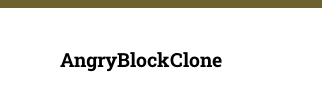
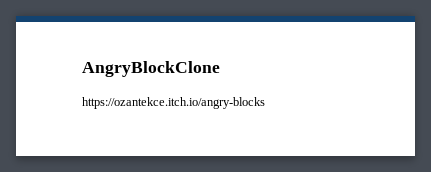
(222, 62) none -> [82,97,265,109] // https://ozantekce.itch.io/angry-blocks

